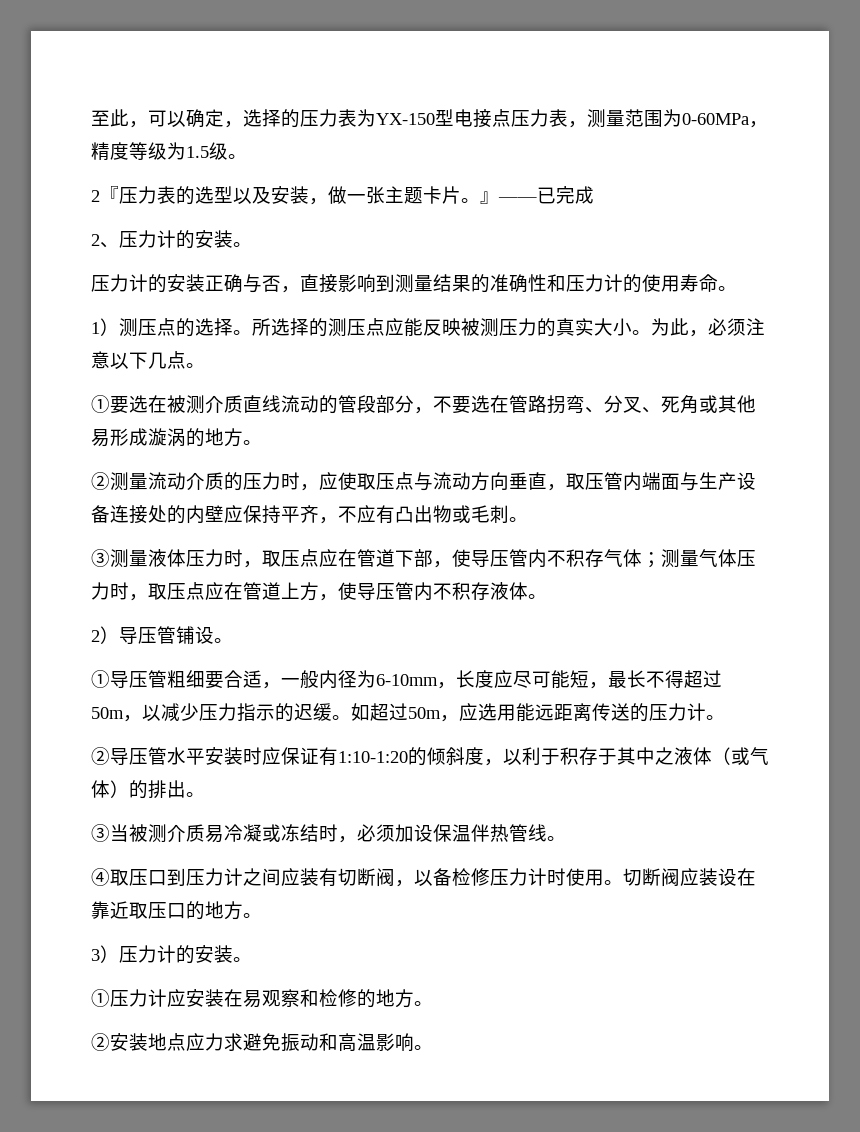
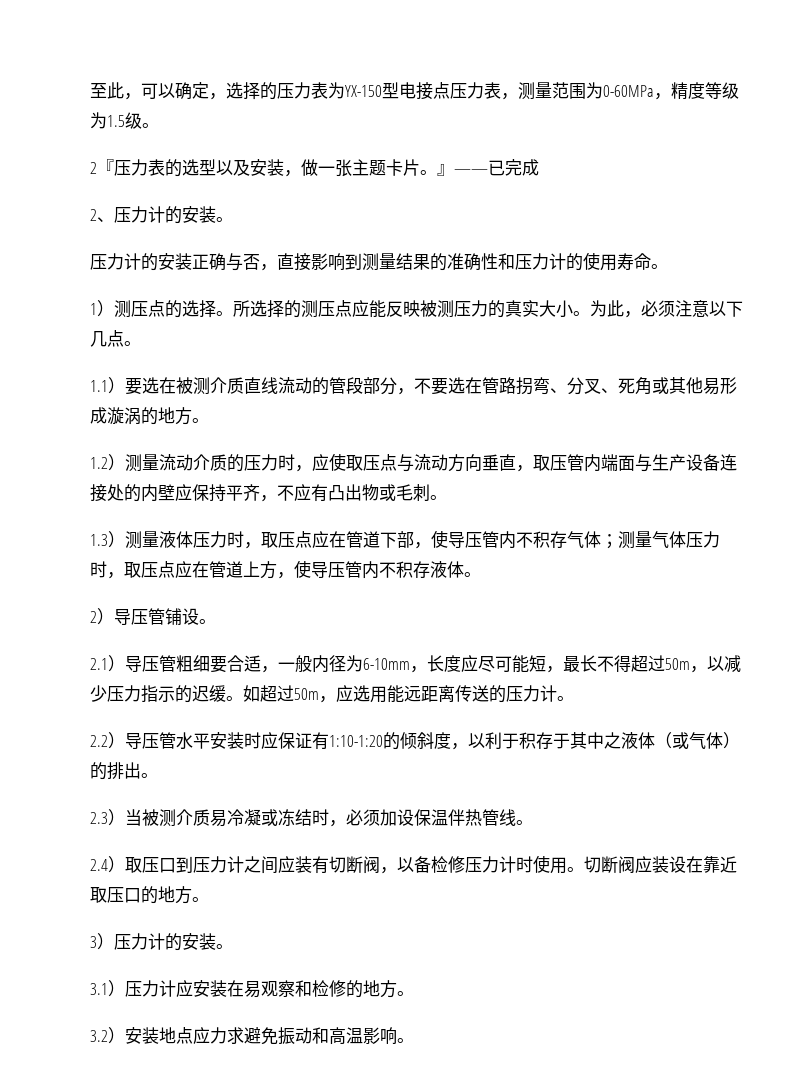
[91,395,110,413] ① -> [90,377,125,394] 1.1）
[91,472,110,490] ② -> [90,454,125,471] 1.2）
[91,549,110,567] ③ -> [90,531,125,548] 1.3）
[91,670,110,688] ① -> [90,655,125,672] 2.1）
[91,747,110,765] ② -> [90,732,125,749] 2.2）
[91,824,110,842] ③ -> [90,809,125,826] 2.3）
[91,868,110,886] ④ -> [90,856,125,873] 2.4）
[91,989,110,1007] ① -> [90,980,125,997] 3.1）
[91,1033,110,1051] ② -> [90,1027,125,1044] 3.2）

